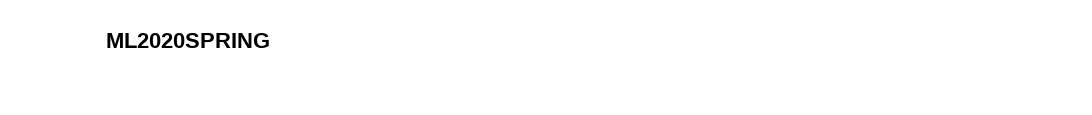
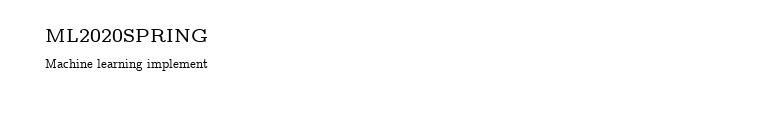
(270, 40) none -> [45,58,208,71] // Machine learning implement

